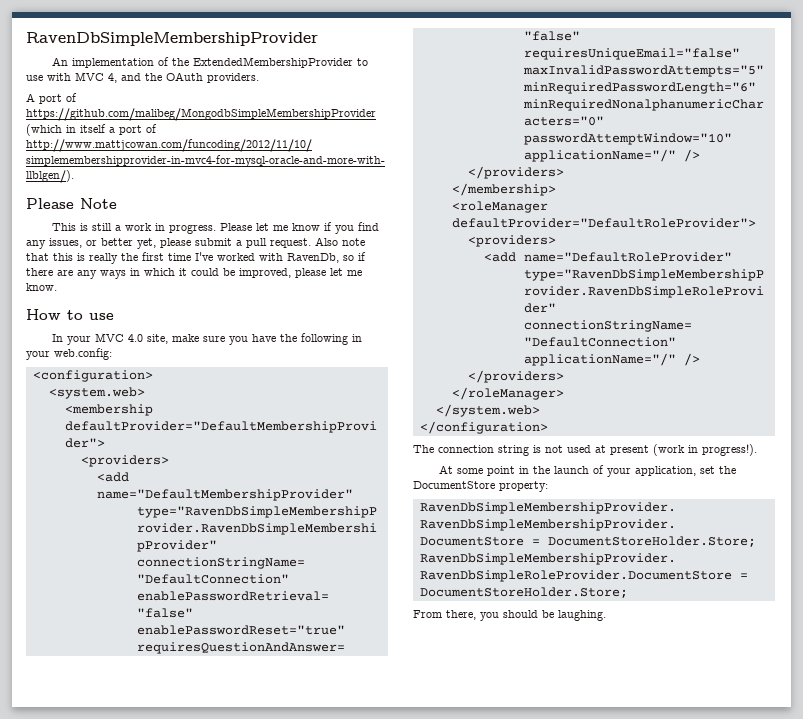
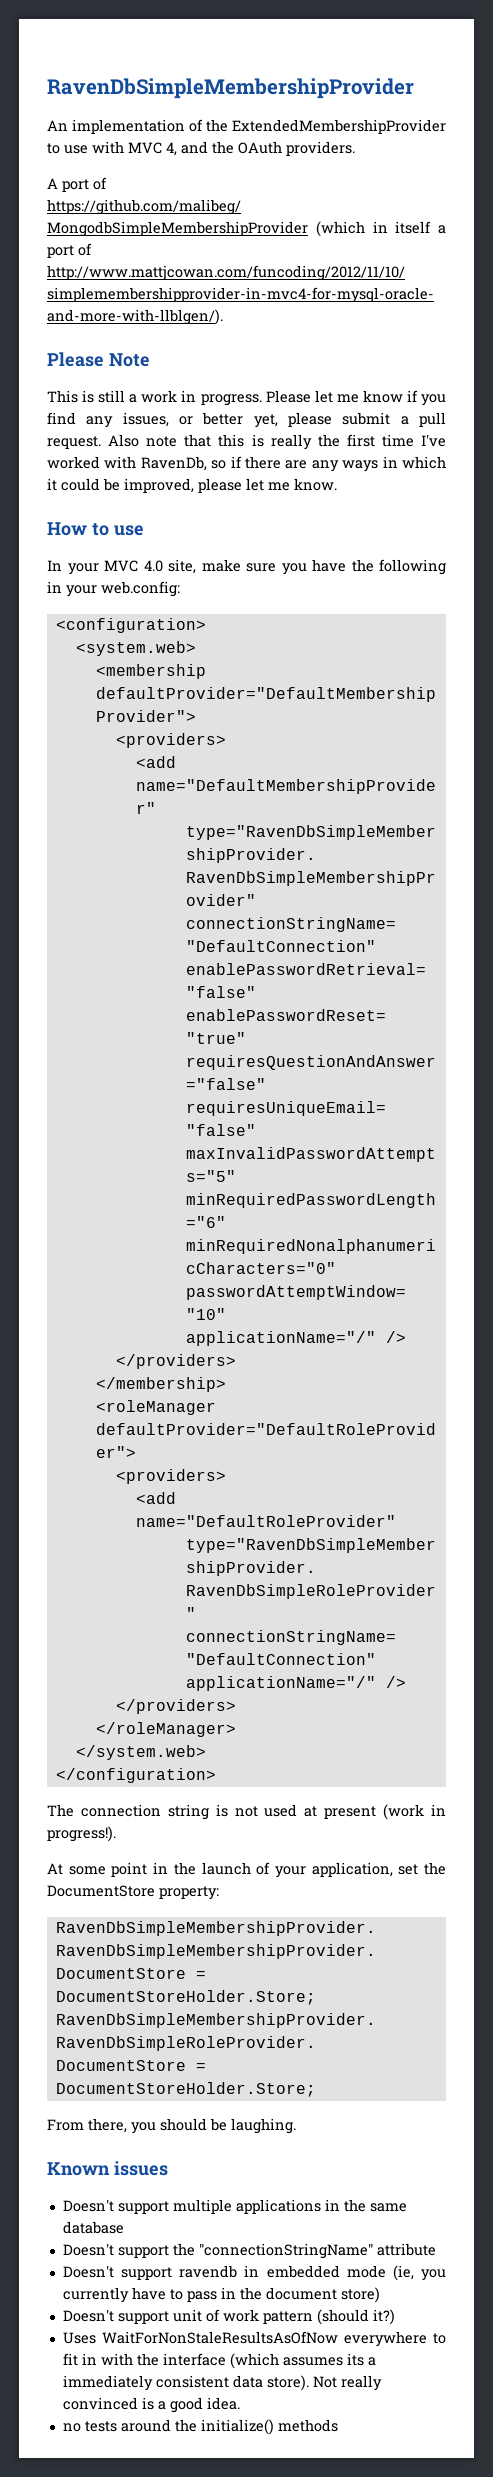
(606, 615) none -> [47,2161,168,2176] [62,2199,407,2214] [62,2221,124,2234] [62,2243,436,2259] [62,2265,446,2281] [62,2287,380,2303] [62,2309,395,2325] [62,2331,446,2347] [62,2353,376,2369] [62,2375,382,2391] [62,2397,240,2413] [62,2419,338,2435] // Known issues // Doesn't support multiple applications in the same database // Doesn't support the "connectionStringName" attribute // Doesn't support ravendb in embedded mode (ie, you currently have to pass in the document store) // Doesn't support unit of work pattern (should it?) // Uses WaitForNonStaleResultsAsOfNow everywhere to fit in with the interface (which assumes its a immediately consistent data store). Not really convinced is a good idea. // no tests around the initialize() methods

